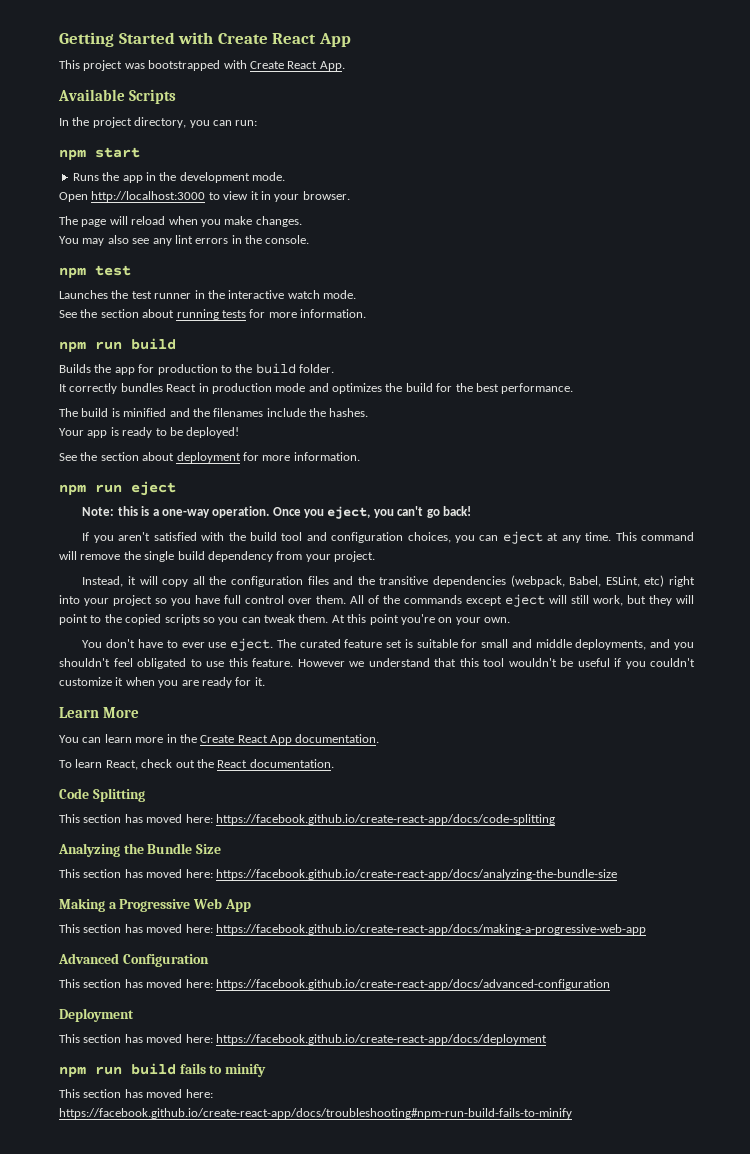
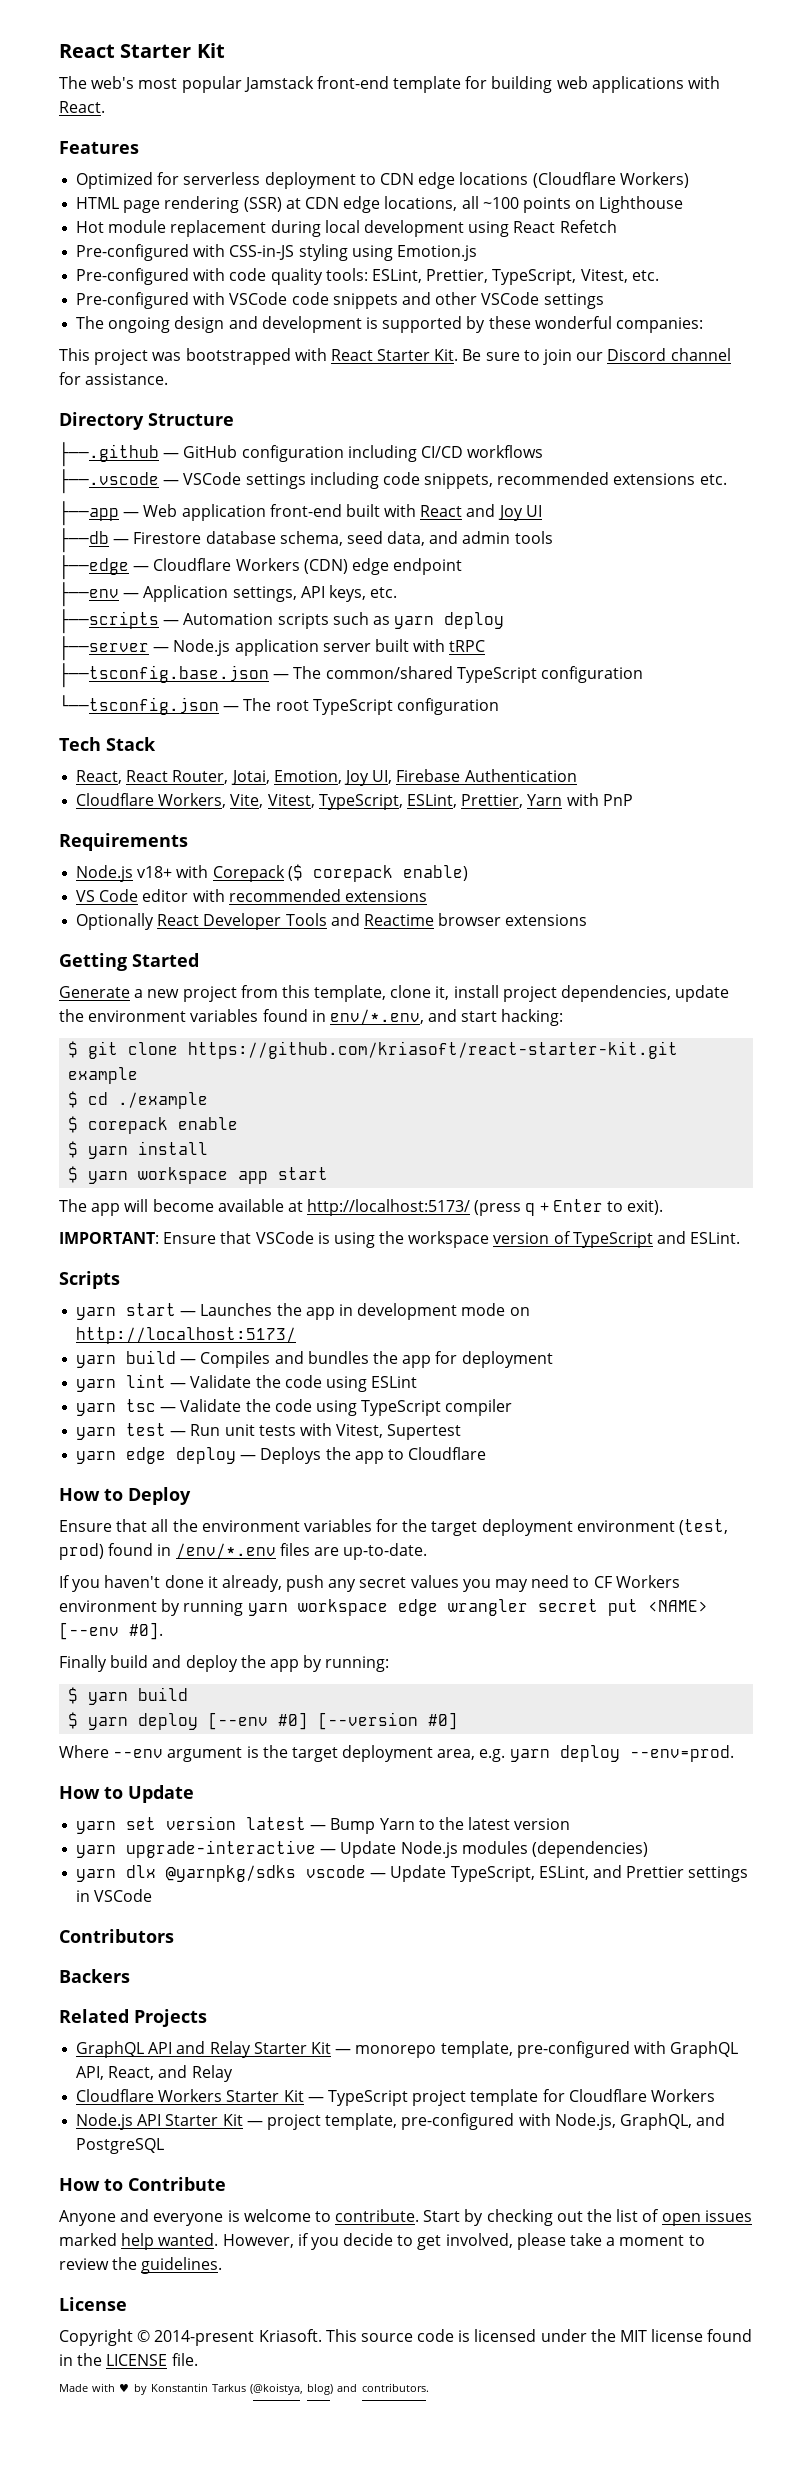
[59,32,351,47] Getting Started with Create React App -> [59,43,225,58] [59,76,721,93] [59,101,105,113] [59,141,139,154] [76,172,689,189] [76,196,684,213] [76,220,617,237] [76,244,477,261] [76,268,659,285] [76,292,604,309] [76,316,703,333] React Starter Kit // The web's most popular Jamstack front-end template for building web applications with React. // Features // Optimized for serverless deployment to CDN edge locations (Cloudflare Workers) // HTML page rendering (SSR) at CDN edge locations, all ~100 points on Lighthouse // Hot module replacement during local development using React Refetch // Pre-configured with CSS-in-JS styling using Emotion.js // Pre-configured with code quality tools: ESLint, Prettier, TypeScript, Vitest, etc. // Pre-configured with VSCode code snippets and other VSCode settings // The ongoing design and development is supported by these wonderful companies:
[249,61,345,71] [58,89,177,104] [59,117,258,128] [59,147,140,160] [72,173,99,181] Create React App. // Available Scripts // In the project directory, you can run: // npm start // Runs -> [330,348,731,365] [59,372,169,385] [59,412,234,430] [59,442,544,467] [59,469,727,494] [59,501,542,526] [59,528,553,553] [59,555,463,580] [59,582,398,607] [59,609,505,634] [59,636,486,661] [59,663,643,688] [59,695,499,715] [59,737,156,751] [76,769,577,786] [76,793,633,810] [59,833,188,851] [76,864,468,882] [76,889,427,902] [76,913,588,930] [59,953,199,971] [59,985,730,1002] [59,1009,564,1026] [68,1041,679,1059] [68,1067,139,1084] [68,1091,209,1109] [68,1116,239,1134] [68,1141,209,1159] [68,1166,329,1184] [59,1199,664,1216] [59,1231,741,1248] [59,1271,120,1289] [76,1303,273,1320] React Starter Kit. Be sure to join our Discord channel for assistance. // Directory Structure // ├──.github — GitHub configuration including CI/CD workflows // ├──.vscode — VSCode settings including code snippets, recommended extensions etc. // ├──app — Web application front-end built with React and Joy UI // ├──db — Firestore database schema, seed data, and admin tools // ├──edge — Cloudflare Workers (CDN) edge endpoint // ├──env — Application settings, API keys, etc. // ├──scripts — Automation scripts such as yarn deploy // ├──server — Node.js application server built with tRPC // ├──tsconfig.base.json — The common/shared TypeScript configuration // └──tsconfig.json — The root TypeScript configuration // Tech Stack // React, React Router, Jotai, Emotion, Joy UI, Firebase Authentication // Cloudflare Workers, Vite, Vitest, TypeScript, ESLint, Prettier, Yarn with PnP // Requirements // Node.js v18+ with Corepack ($ corepack enable) // VS Code editor with recommended extensions // Optionally React Developer Tools and Reactime browser extensions // Getting Started // Generate a new project from this template, clone it, install project dependencies, update the environment variables found in env/*.env, and start hacking: // $ git clone https://github.com/kriasoft/react-starter-kit.git example // $ cd ./example // $ corepack enable // $ yarn install // $ yarn workspace app start // The app will become available at http://localhost:5173/ (press q + Enter to exit). // IMPORTANT: Ensure that VSCode is using the workspace version of TypeScript and ESLint. // Scripts // yarn start — Launches
[159,172,285,183] [59,191,350,202] [59,216,302,227] [59,235,310,246] [59,265,131,278] [59,290,356,299] [59,309,366,320] [59,338,176,352] [59,363,334,375] [59,383,574,394] [59,408,369,417] [59,427,240,438] [59,452,360,463] [59,481,176,496] [82,506,471,519] [82,531,694,544] [59,551,375,562] [82,575,695,587] [59,594,694,607] [59,614,510,625] [82,638,694,651] [59,658,695,669] [59,677,265,688] [59,707,140,718] [59,734,380,745] [59,759,334,770] [59,788,145,802] [59,814,555,825] [58,843,221,857] [59,869,617,880] [59,898,251,912] [59,924,646,935] [58,953,209,967] [59,979,610,990] [59,1008,134,1022] [59,1034,547,1045] [59,1063,266,1077] [59,1089,213,1098] [59,1108,572,1119] the development mode. // Open http://localhost:3000 to view it in your browser. // The page will reload when you make changes. // You may also see any lint errors in the console. // npm test // Launches the test runner in the interactive watch mode. // See the section about running tests for more information. // npm run build // Builds the app for production to the build folder. // It correctly bundles React in production mode and optimizes the build for the best performance. // The build is minified and the filenames include the hashes. // Your app is ready to be deployed! // See the section about deployment for more information. // npm run eject // Note: this is a one-way operation. Once you eject, you can't go back! // If you aren't satisfied with the build tool and configuration choices, you can eject at any time. This command will remove the single build dependency from your project. // Instead, it will copy all the configuration files and the transitive dependencies (webpack, Babel, ESLint, etc) right into your project so you have full control over them. All of the commands except eject will still work, but they will point to the copied scripts so you can tweak them. At this point you're on your own. // You don't have to ever use eject. The curated feature set is suitable for small and middle deployments, and you shouldn't feel obligated to use this feature. However we understand that this tool wouldn't be useful if you couldn't customize it when you are ready for it. // Learn More // You can learn more in the Create React App documentation. // To learn React, check out the React documentation. // Code Splitting // This section has moved here: https://facebook.github.io/create-react-app/docs/code-splitting // Analyzing the Bundle Size // This section has moved here: https://facebook.github.io/create-react-app/docs/analyzing-the-bundle-size // Making a Progressive Web App // This section has moved here: https://facebook.github.io/create-react-app/docs/making-a-progressive-web-app // Advanced Configuration // This section has moved here: https://facebook.github.io/create-react-app/docs/advanced-configuration // Deployment // This section has moved here: https://facebook.github.io/create-react-app/docs/deployment // npm run build fails to minify // This section has moved here: https://facebook.github.io/create-react-app/docs/troubleshooting#npm-run-build-fails-to-minify -> [357,1303,530,1320] [76,1327,297,1344] [76,1350,553,1368] [76,1374,418,1392] [76,1399,513,1416] [76,1423,462,1440] [76,1447,487,1464] [59,1487,191,1505] [59,1519,729,1536] [59,1543,428,1560] [59,1575,680,1592] [59,1599,708,1616] [59,1622,163,1640] [59,1655,390,1672] [68,1687,189,1705] [68,1712,459,1730] [59,1745,734,1762] [59,1785,194,1803] [76,1816,571,1834] [76,1840,648,1858] [76,1865,749,1882] [76,1889,153,1902] [59,1929,174,1943] [59,1969,130,1983] [59,2009,207,2027] [76,2041,739,2058] [76,2065,233,2082] [76,2089,715,2106] [76,2113,726,2130] [76,2138,165,2154] [59,2177,226,2191] [59,2209,752,2226] [59,2233,705,2250] [59,2257,223,2274] [59,2297,127,2311] [59,2329,753,2346] [59,2353,198,2366] [59,2383,429,2395] development mode on http://localhost:5173/ // yarn build — Compiles and bundles the app for deployment // yarn lint — Validate the code using ESLint // yarn tsc — Validate the code using TypeScript compiler // yarn test — Run unit tests with Vitest, Supertest // yarn edge deploy — Deploys the app to Cloudflare // How to Deploy // Ensure that all the environment variables for the target deployment environment (test, prod) found in /env/*.env files are up-to-date. // If you haven't done it already, push any secret values you may need to CF Workers environment by running yarn workspace edge wrangler secret put <NAME> [--env #0]. // Finally build and deploy the app by running: // $ yarn build // $ yarn deploy [--env #0] [--version #0] // Where --env argument is the target deployment area, e.g. yarn deploy --env=prod. // How to Update // yarn set version latest — Bump Yarn to the latest version // yarn upgrade-interactive — Update Node.js modules (dependencies) // yarn dlx @yarnpkg/sdks vscode — Update TypeScript, ESLint, and Prettier settings in VSCode // Contributors // Backers // Related Projects // GraphQL API and Relay Starter Kit — monorepo template, pre-configured with GraphQL API, React, and Relay // Cloudflare Workers Starter Kit — TypeScript project template for Cloudflare Workers // Node.js API Starter Kit — project template, pre-configured with Node.js, GraphQL, and PostgreSQL // How to Contribute // Anyone and everyone is welcome to contribute. Start by checking out the list of open issues marked help wanted. However, if you decide to get involved, please take a moment to review the guidelines. // License // Copyright © 2014-present Kriasoft. This source code is licensed under the MIT license found in the LICENSE file. // Made with ♥ by Konstantin Tarkus (@koistya, blog) and contributors.

